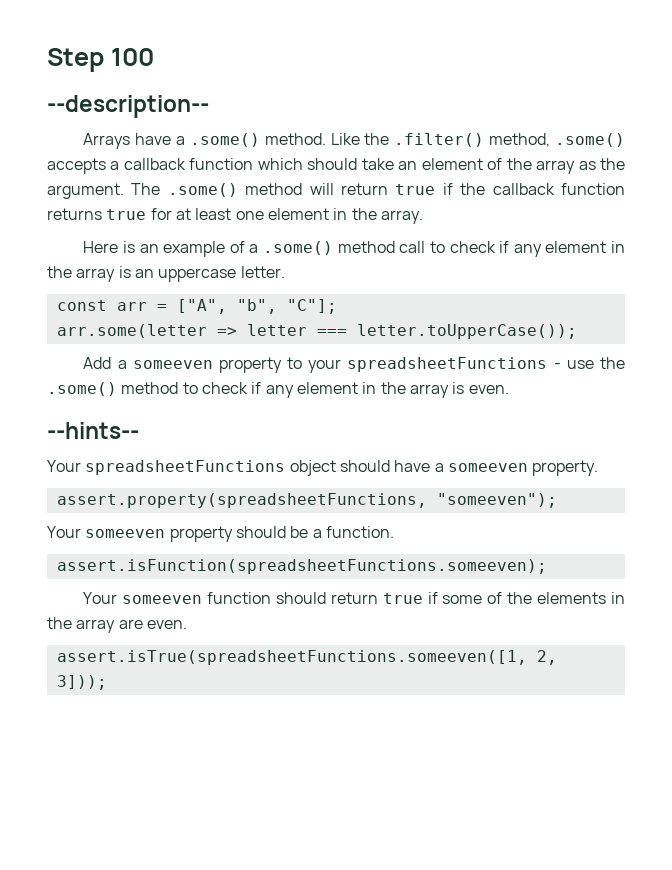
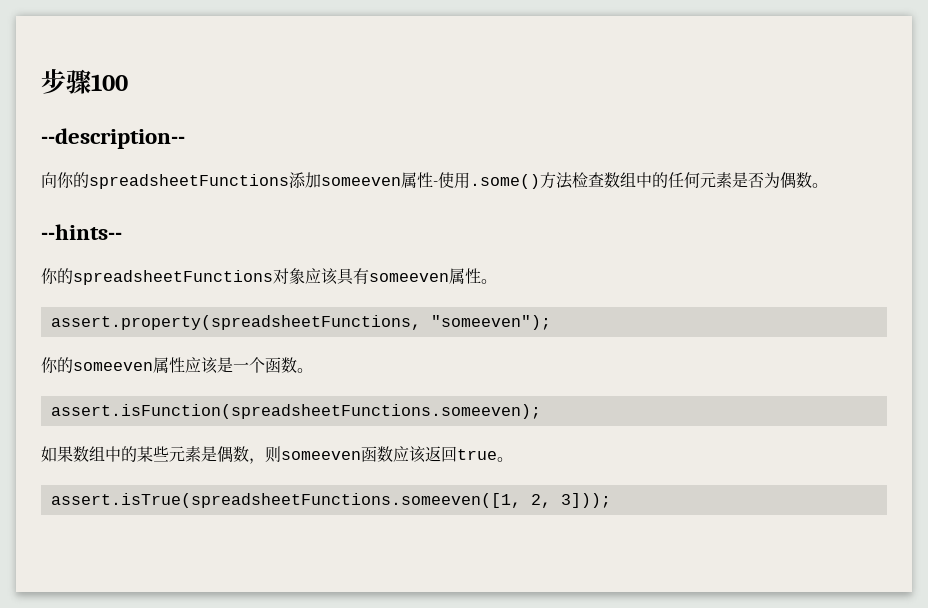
[47,48,104,72] Step -> [41,69,91,94] 步骤
[83,133,625,149] [47,158,625,174] [47,183,626,199] [47,208,423,224] [83,241,626,257] [47,266,285,282] [56,299,337,314] [56,324,577,339] [83,357,626,373] [47,382,509,398] [47,422,139,439] [47,460,599,476] [56,493,557,508] [47,526,394,542] [56,559,547,574] [83,592,625,604] [47,617,187,633] Arrays have a .some() method. Like the .filter() method, .some() accepts a callback function which should take an element of the array as the argument. The .some() method will return true if the callback function returns true for at least one element in the array. // Here is an example of a .some() method call to check if any element in the array is an uppercase letter. // const arr = ["A", "b", "C"]; // arr.some(letter => letter === letter.toUpperCase()); // Add a someeven property to your spreadsheetFunctions - use the .some() method to check if any element in the array is even. // --hints-- // Your spreadsheetFunctions object should have a someeven property. // assert.property(spreadsheetFunctions, "someeven"); // Your someeven property should be a function. // assert.isFunction(spreadsheetFunctions.someeven); // Your someeven function should return true if some of the elements in the array are even. -> [41,172,828,189] [41,224,122,240] [41,268,497,285] [50,315,551,330] [41,357,313,374] [50,404,541,419] [41,446,513,464] 向你的spreadsheetFunctions添加someeven属性-使用.some()方法检查数组中的任何元素是否为偶数。 // --hints-- // 你的spreadsheetFunctions对象应该具有someeven属性。 // assert.property(spreadsheetFunctions, "someeven"); // 你的someeven属性应该是一个函数。 // assert.isFunction(spreadsheetFunctions.someeven); // 如果数组中的某些元素是偶数，则someeven函数应该返回true。

